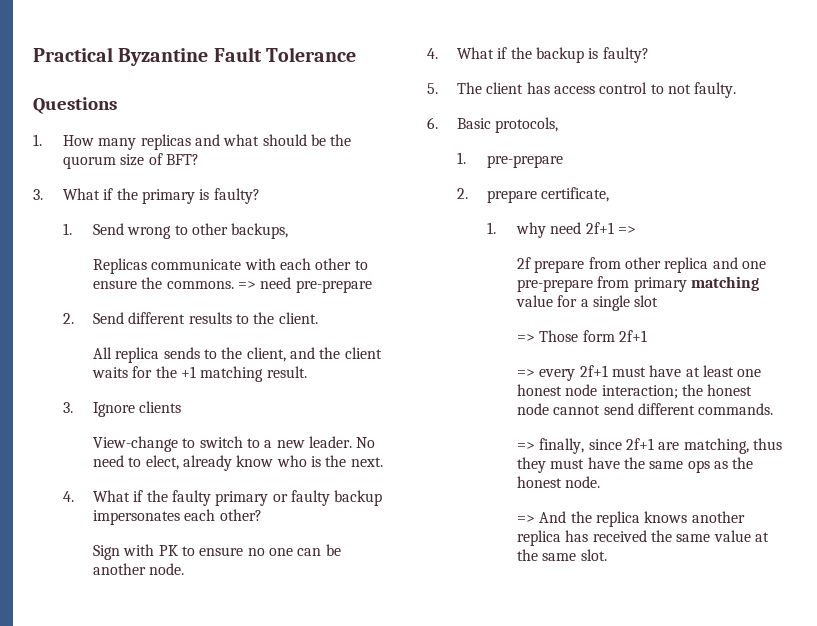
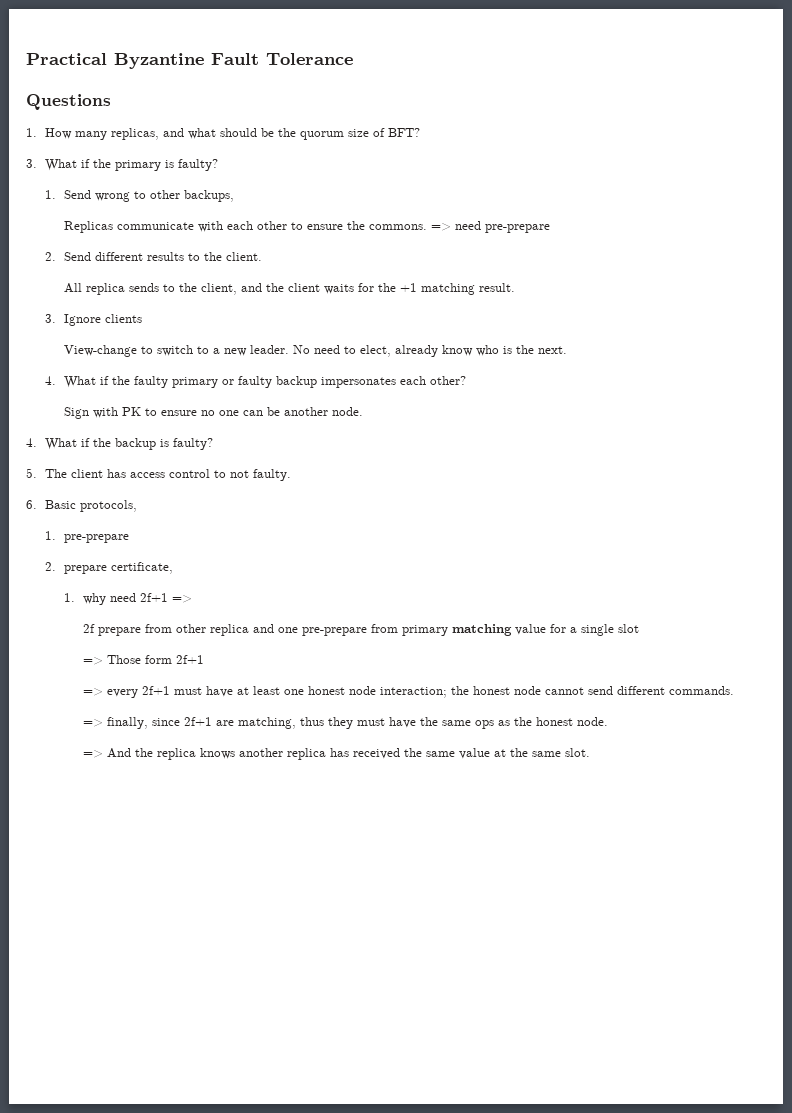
[140,134,191,150] replicas -> [111,128,160,140] replicas,

